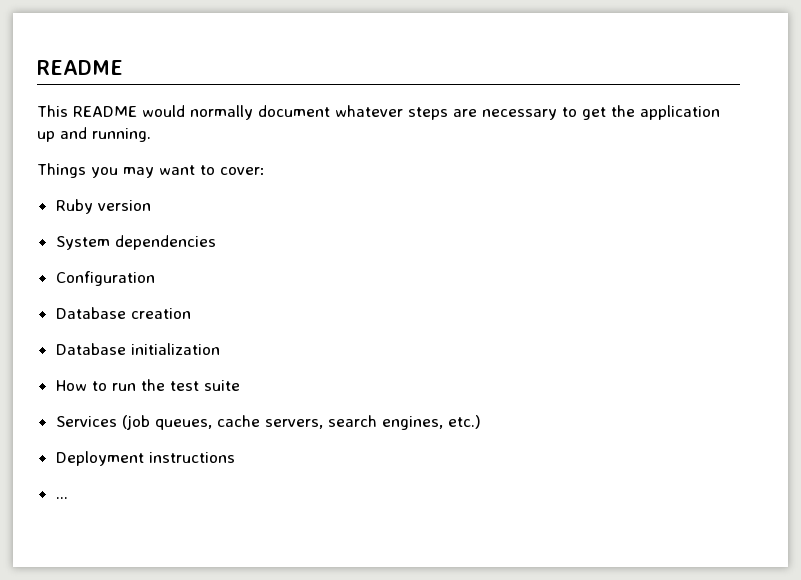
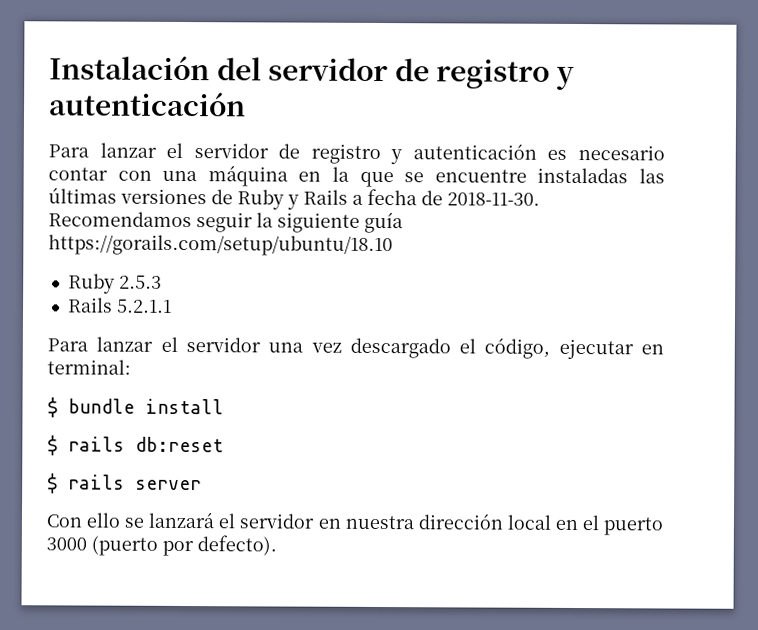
[37,60,123,75] [37,105,720,120] [37,127,151,142] [37,163,265,178] [55,199,151,214] [55,235,216,250] [55,271,155,286] [55,307,191,319] [55,343,220,355] [55,379,240,391] [55,415,481,430] [55,451,235,466] [55,497,68,499] README // This README would normally document whatever steps are necessary to get the application up and running. // Things you may want to cover: // Ruby version // System dependencies // Configuration // Database creation // Database initialization // How to run the test suite // Services (job queues, cache servers, search engines, etc.) // Deployment instructions // ... -> [49,55,575,90] [49,91,246,117] [48,142,665,165] [48,165,666,188] [48,187,540,210] [48,211,403,234] [48,234,393,257] [67,273,162,294] [67,297,172,313] [47,336,664,360] [47,359,131,375] [47,397,224,418] [47,435,224,456] [47,473,202,494] [46,511,663,536] [46,535,277,557] Instalación del servidor de registro y autenticación // Para lanzar el servidor de registro y autenticación es necesario contar con una máquina en la que se encuentre instaladas las últimas versiones de Ruby y Rails a fecha de 2018-11-30. Recomendamos seguir la siguiente guía https://gorails.com/setup/ubuntu/18.10 // Ruby 2.5.3 // Rails 5.2.1.1 // Para lanzar el servidor una vez descargado el código, ejecutar en terminal: // $ bundle install // $ rails db:reset // $ rails server // Con ello se lanzará el servidor en nuestra dirección local en el puerto 3000 (puerto por defecto).

